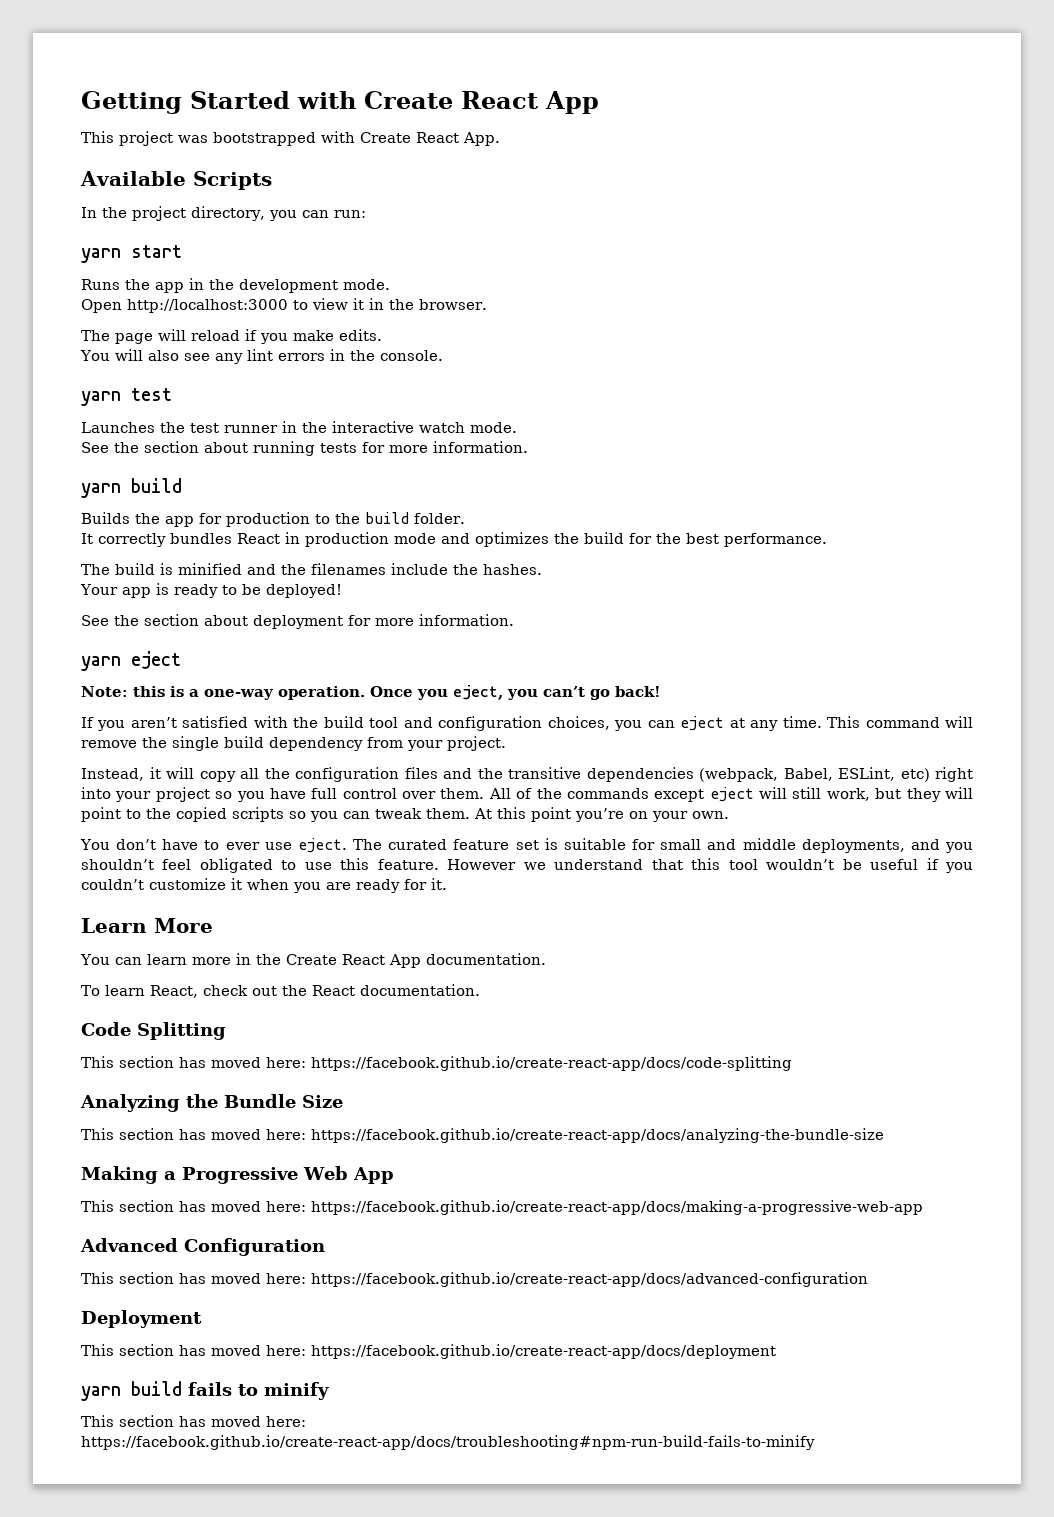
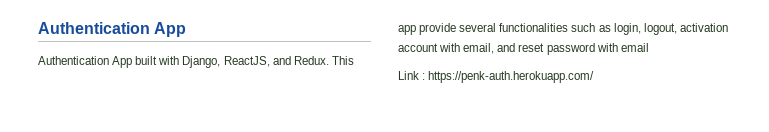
[81,91,599,114] [81,131,500,146] [80,171,272,190] [81,206,366,221] [81,245,182,263] [81,278,390,293] [81,298,487,313] [81,329,382,344] [80,349,443,364] [81,388,172,406] [81,421,517,433] [81,441,528,456] [81,478,182,498] [81,512,465,527] [81,532,827,547] [81,563,542,575] [80,583,342,598] [81,614,514,629] [81,651,181,671] [81,685,661,700] [81,716,974,731] [81,736,506,751] [81,767,973,782] [81,787,974,802] [81,807,729,822] [80,838,973,853] [81,858,974,873] [81,878,447,893] [81,918,213,933] [80,953,546,968] [81,984,480,998] [81,1022,226,1040] [81,1056,792,1071] [80,1094,343,1112] [81,1128,884,1143] [81,1166,394,1184] [81,1200,923,1215] [80,1238,325,1256] [81,1272,868,1287] [81,1310,202,1328] [81,1344,776,1359] [81,1381,329,1401] [81,1415,306,1427] [81,1435,815,1450] Getting Started with Create React App // This project was bootstrapped with Create React App. // Available Scripts // In the project directory, you can run: // yarn start // Runs the app in the development mode. // Open http://localhost:3000 to view it in the browser. // The page will reload if you make edits. // You will also see any lint errors in the console. // yarn test // Launches the test runner in the interactive watch mode. // See the section about running tests for more information. // yarn build // Builds the app for production to the build folder. // It correctly bundles React in production mode and optimizes the build for the best performance. // The build is minified and the filenames include the hashes. // Your app is ready to be deployed! // See the section about deployment for more information. // yarn eject // Note: this is a one-way operation. Once you eject, you can’t go back! // If you aren’t satisfied with the build tool and configuration choices, you can eject at any time. This command will remove the single build dependency from your project. // Instead, it will copy all the configuration files and the transitive dependencies (webpack, Babel, ESLint, etc) right into your project so you have full control over them. All of the commands except eject will still work, but they will point to the copied scripts so you can tweak them. At this point you’re on your own. // You don’t have to ever use eject. The curated feature set is suitable for small and middle deployments, and you shouldn’t feel obligated to use this feature. However we understand that this tool wouldn’t be useful if you couldn’t customize it when you are ready for it. // Learn More // You can learn more in the Create React App documentation. // To learn React, check out the React documentation. // Code Splitting // This section has moved here: https://facebook.github.io/create-react-app/docs/code-splitting // Analyzing the Bundle Size // This section has moved here: https://facebook.github.io/create-react-app/docs/analyzing-the-bundle-size // Making a Progressive Web App // This section has moved here: https://facebook.github.io/create-react-app/docs/making-a-progressive-web-app // Advanced Configuration // This section has moved here: https://facebook.github.io/create-react-app/docs/advanced-configuration // Deployment // This section has moved here: https://facebook.github.io/create-react-app/docs/deployment // yarn build fails to minify // This section has moved here: https://facebook.github.io/create-react-app/docs/troubleshooting#npm-run-build-fails-to-minify -> [38,22,187,37] [38,56,354,68] [398,23,728,35] [398,43,649,55] [398,71,595,83] Authentication App // Authentication App built with Django, ReactJS, and Redux. This app provide several functionalities such as login, logout, activation account with email, and reset password with email // Link : https://penk-auth.herokuapp.com/

